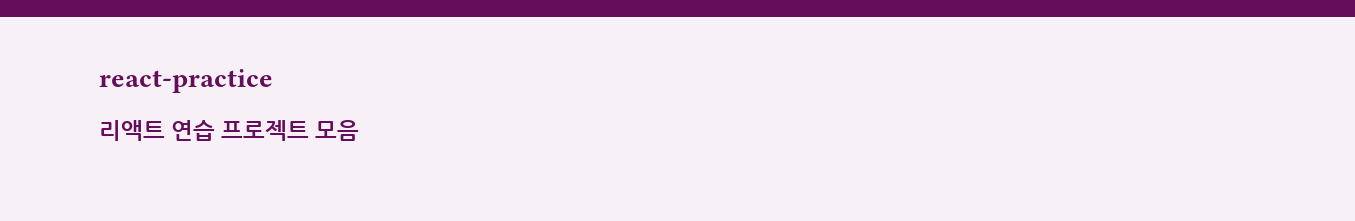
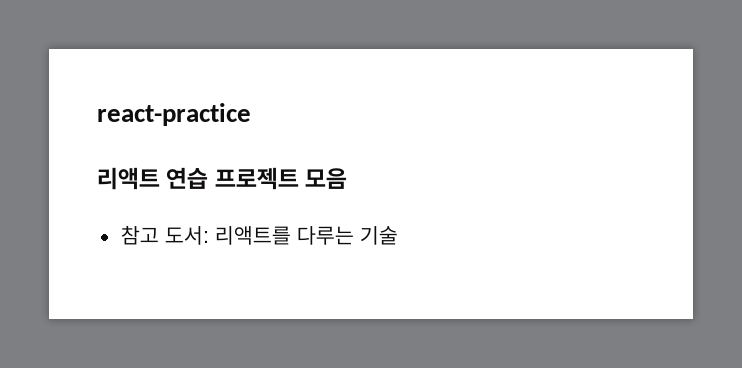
(360, 130) none -> [120,225,398,245] // 참고 도서: 리액트를 다루는 기술

